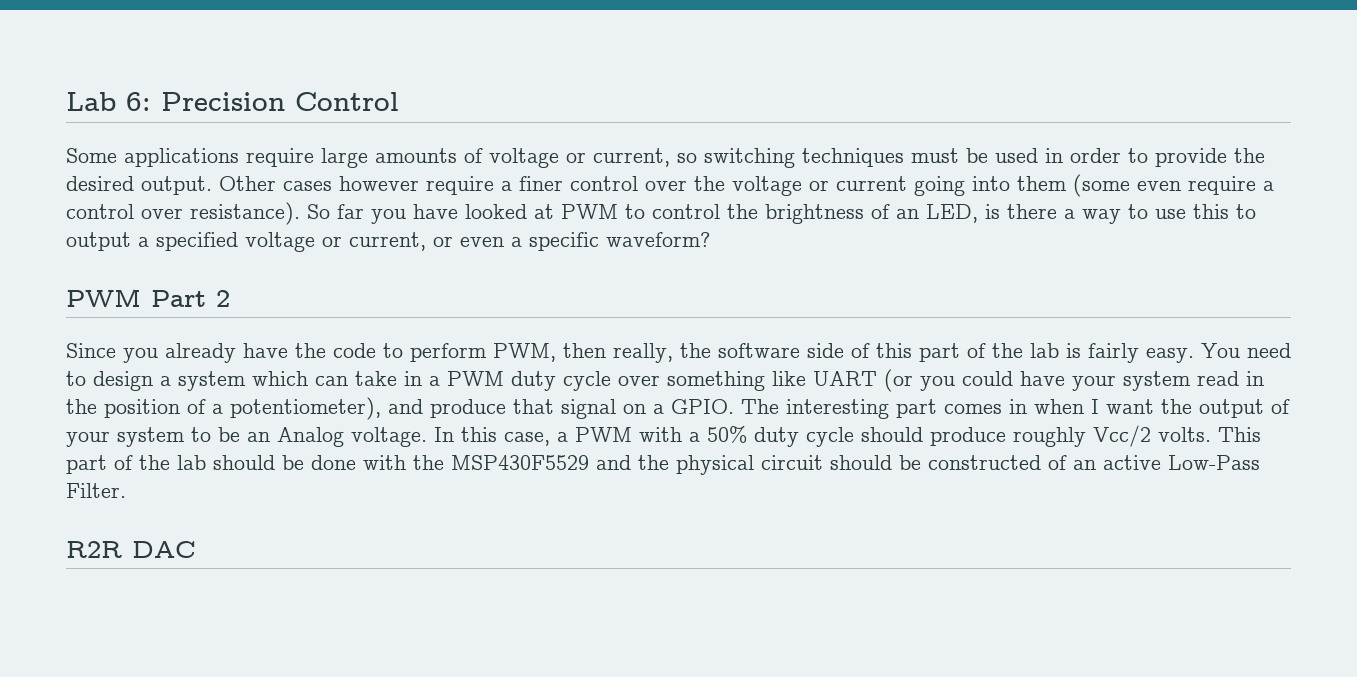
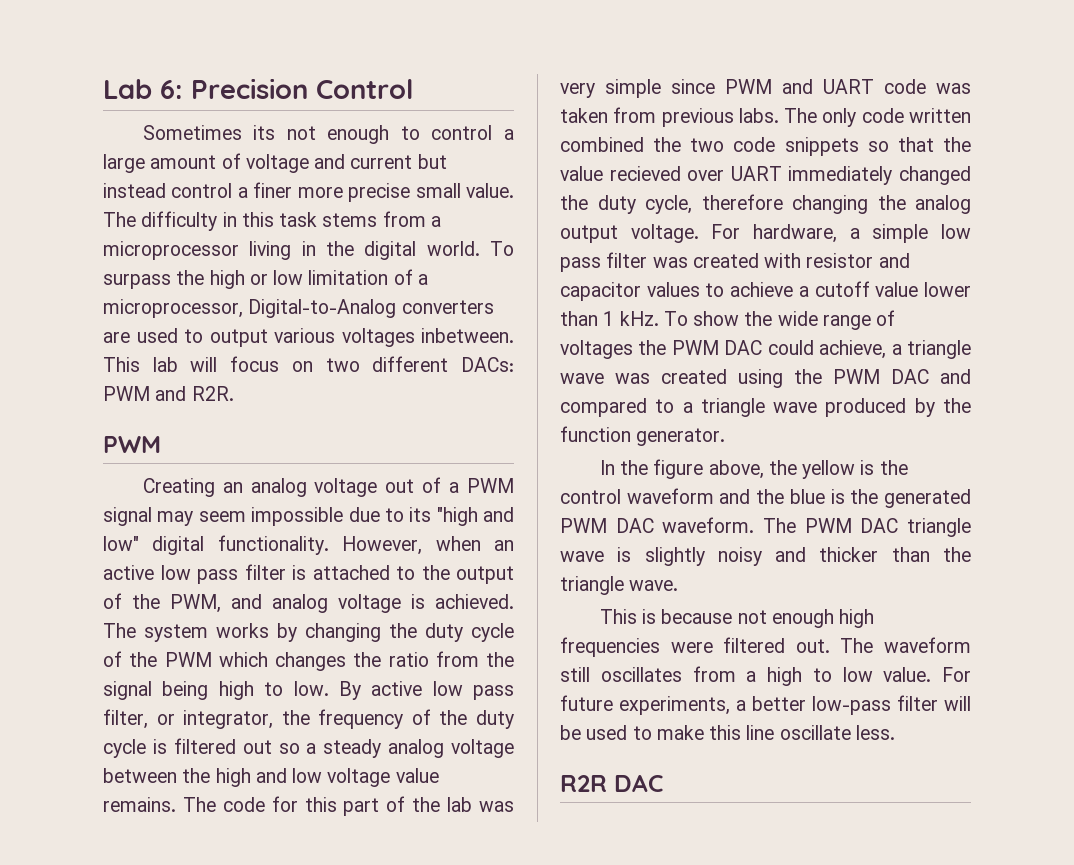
[66,148,1265,168] [66,174,1274,197] [66,202,1256,225] [66,232,710,252] [66,289,230,307] [66,343,870,363] Some applications require large amounts of voltage or current, so switching techniques must be used in order to provide the desired output. Other cases however require a finer control over the voltage or current going into them (some even require a control over resistance). So far you have looked at PWM to control the brightness of an LED, is there a way to use this to output a specified voltage or current, or even a specific waveform? // PWM Part 2 // Since you already have the code to perform PWM, then really, the software side of -> [142,125,514,144] [103,153,447,173] [103,182,514,202] [103,211,441,231] [103,241,514,260] [103,269,428,289] [103,299,494,318] [103,328,514,347] [103,356,514,372] [103,386,234,401] [103,436,161,453] [142,477,514,497] [103,507,514,526] [103,535,514,555] [103,564,514,584] [103,593,514,613] [103,623,514,642] [103,651,514,671] [103,681,514,700] [103,709,514,729] [103,738,514,758] [103,768,439,787] [103,796,298,812] Sometimes its not enough to control a large amount of voltage and current but instead control a finer more precise small value. The difficulty in this task stems from a microprocessor living in the digital world. To surpass the high or low limitation of a microprocessor, Digital-to-Analog converters are used to output various voltages inbetween. This lab will focus on two different DACs: PWM and R2R. // PWM // Creating an analog voltage out of a PWM signal may seem impossible due to its "high and low" digital functionality. However, when an active low pass filter is attached to the output of the PWM, and analog voltage is achieved. The system works by changing the duty cycle of the PWM which changes the ratio from the signal being high to low. By active low pass filter, or integrator, the frequency of the duty cycle is filtered out so a steady analog voltage between the high and low voltage value remains. The code for
[1066,343,1291,363] [66,369,1264,392] [66,397,1290,420] [66,425,1261,447] [66,455,1260,475] [66,483,126,498] is fairly easy. You need to design a system which can take in a PWM duty cycle over something like UART (or you could have your system read in the position of a potentiometer), and produce that signal on a GPIO. The interesting part comes in when I want the output of your system to be an Analog voltage. In this case, a PWM with a 50% duty cycle should produce roughly Vcc/2 volts. This part of the lab should be done with the MSP430F5529 and the physical circuit should be constructed of an active Low-Pass Filter. -> [479,801,515,812] [560,79,971,98] [560,107,971,127] [560,137,971,156] [560,166,971,185] [560,194,971,214] [560,224,971,243] [560,252,910,272] [560,281,971,301] [560,310,896,330] [560,340,971,359] [560,369,971,388] [560,398,971,417] [560,426,726,446] [599,459,908,479] [560,488,971,508] [560,517,971,537] [560,547,971,566] [560,576,679,595] [599,609,875,628] [560,637,971,657] [560,666,971,686] [560,695,971,715] [560,725,895,740] was very simple since PWM and UART code was taken from previous labs. The only code written combined the two code snippets so that the value recieved over UART immediately changed the duty cycle, therefore changing the analog output voltage. For hardware, a simple low pass filter was created with resistor and capacitor values to achieve a cutoff value lower than 1 kHz. To show the wide range of voltages the PWM DAC could achieve, a triangle wave was created using the PWM DAC and compared to a triangle wave produced by the function generator. // In the figure above, the yellow is the control waveform and the blue is the generated PWM DAC waveform. The PWM DAC triangle wave is slightly noisy and thicker than the triangle wave. // This is because not enough high frequencies were filtered out. The waveform still oscillates from a high to low value. For future experiments, a better low-pass filter will be used to make this line oscillate less.

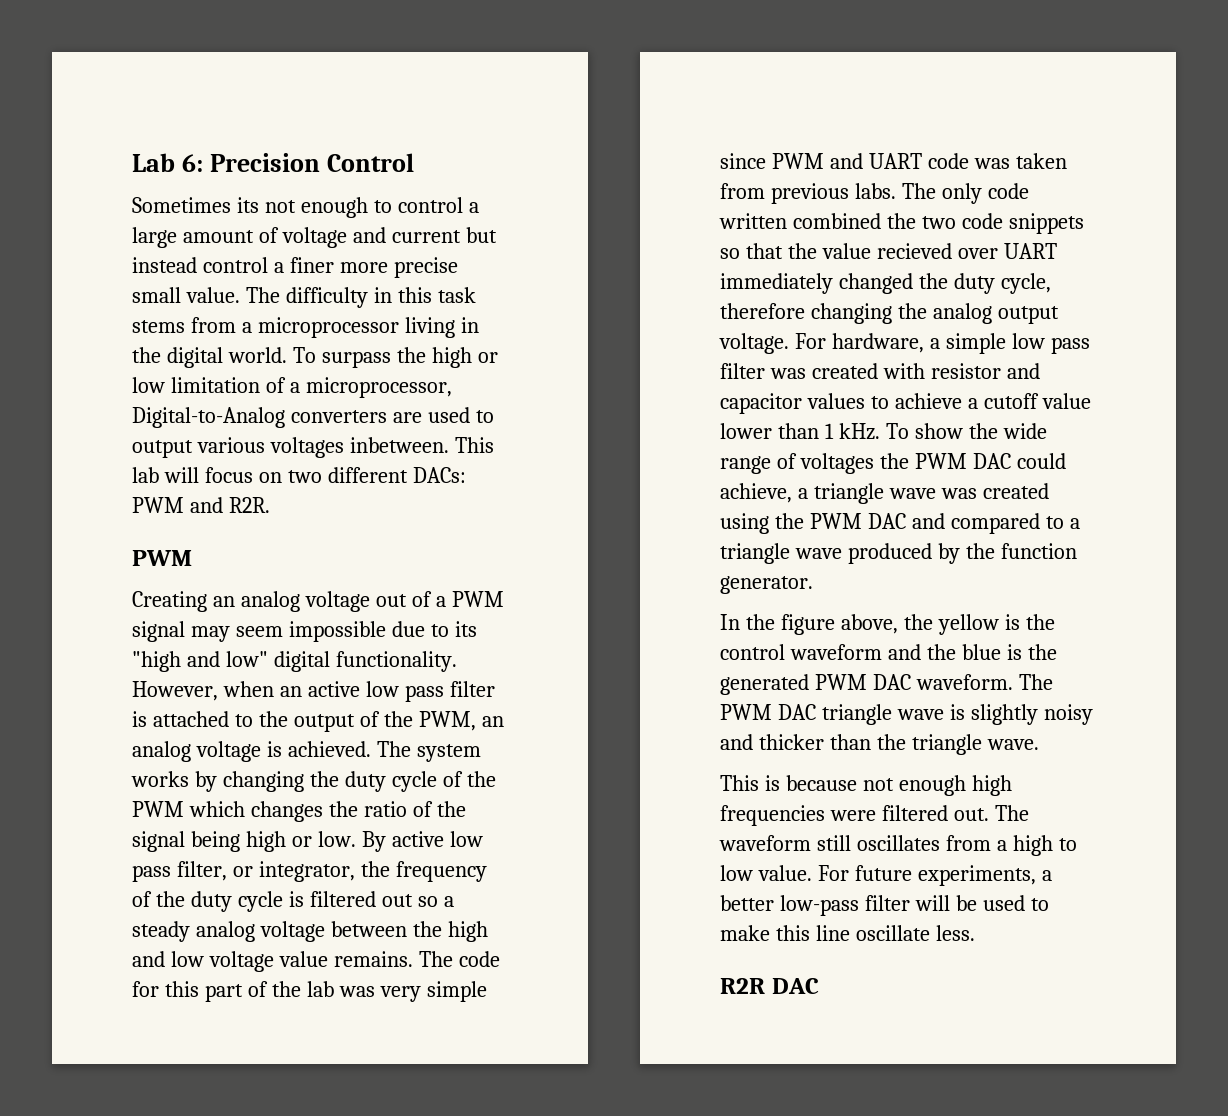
[231,594,262,609] and -> [481,716,504,727] an
[435,651,479,667] from -> [412,801,433,817] of
[264,682,284,696] to -> [291,836,312,847] or

